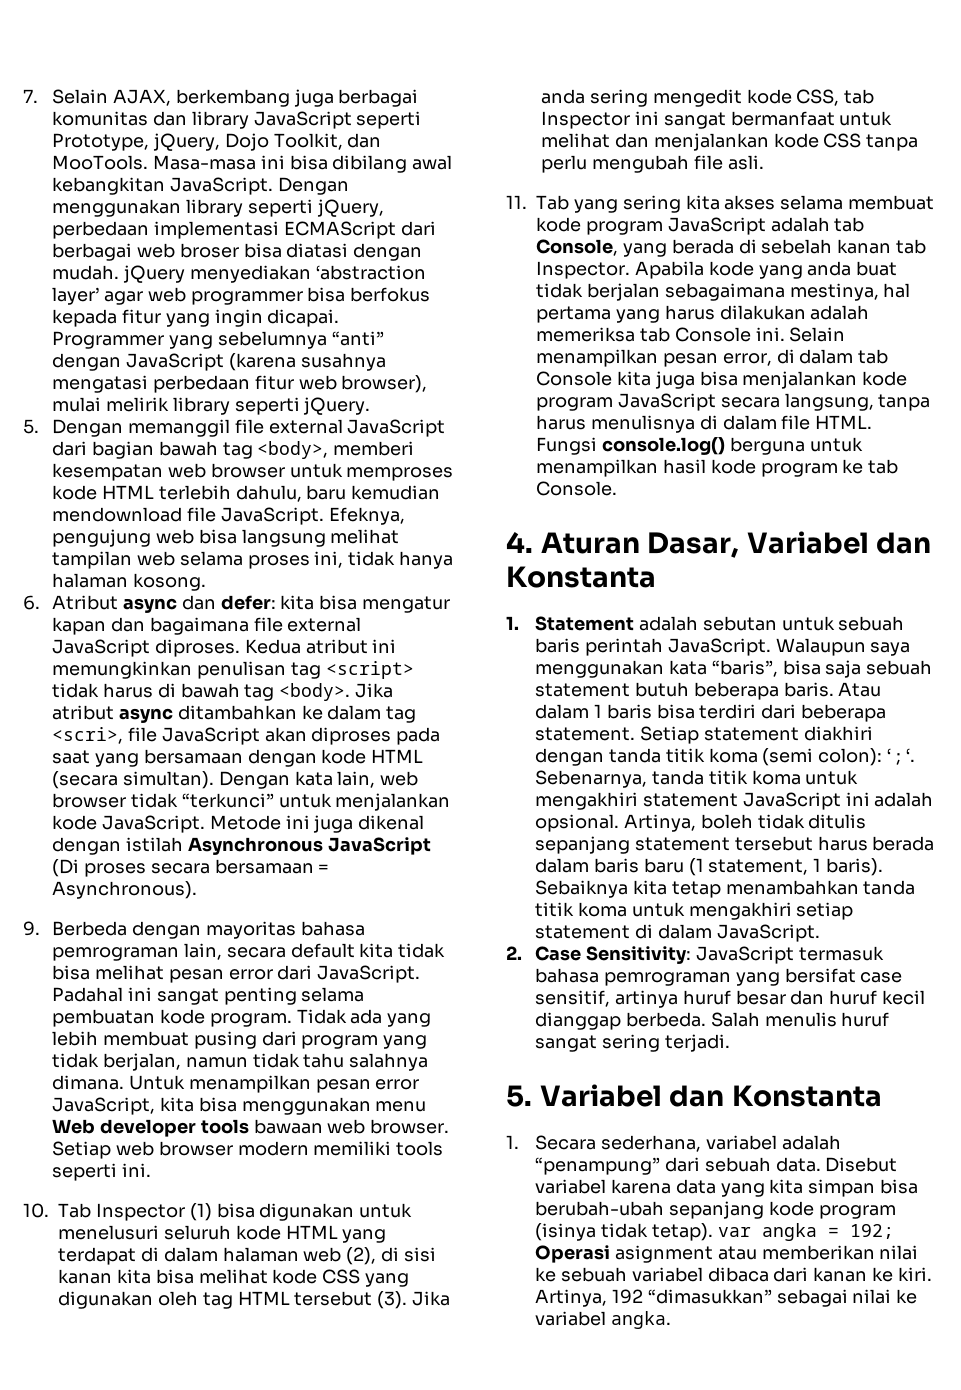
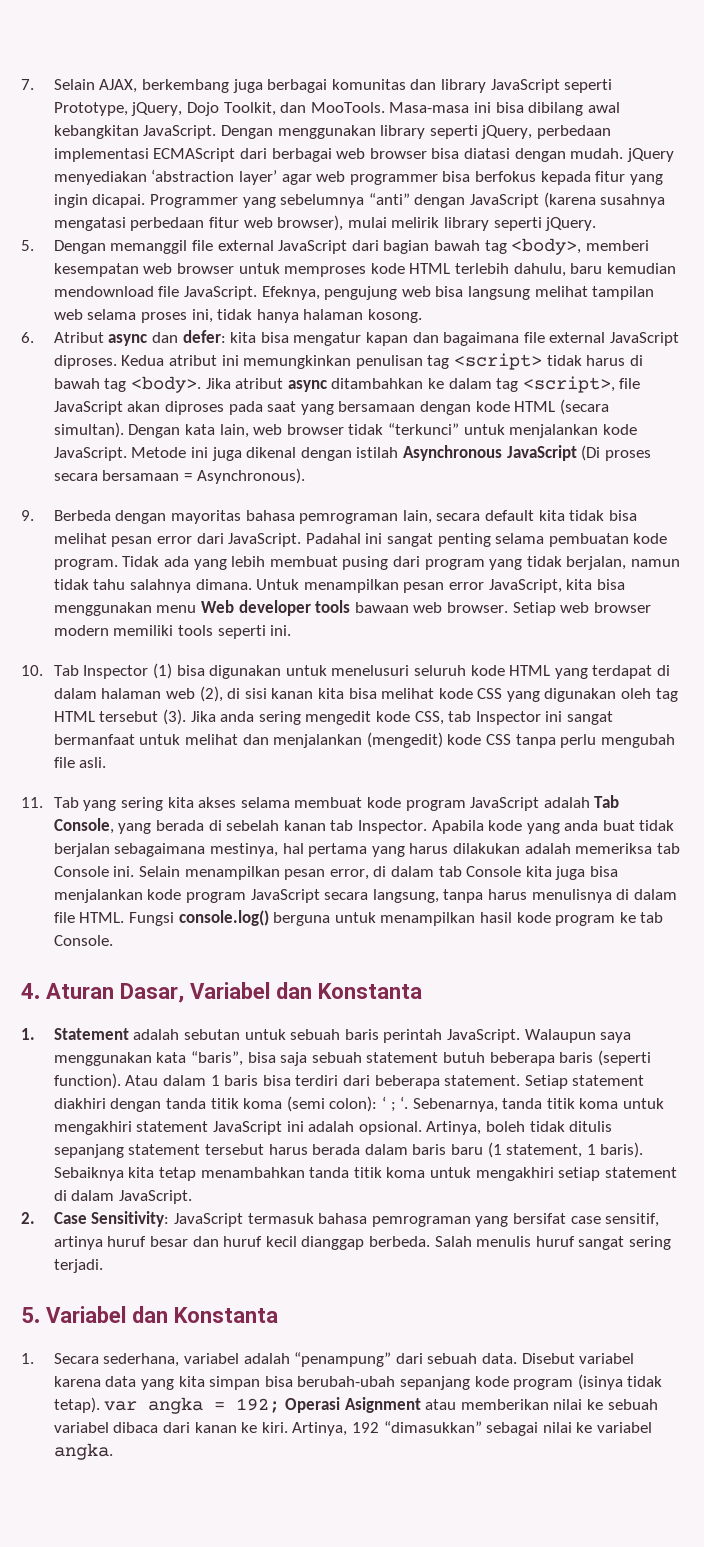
[179,243,239,258] broser -> [369,148,427,159] browser
[52,727,124,744] <scri>, -> [522,376,615,393] <script>,
(769, 142) none -> [366,732,443,748] (mengedit)
[834,217,865,232] tab -> [594,795,620,808] Tab
[783,682,834,697] baris. -> [559,1050,651,1066] [53,1073,121,1089] baris (seperti function).
[614,1245,713,1263] asignment -> [344,1397,421,1413] Asignment

